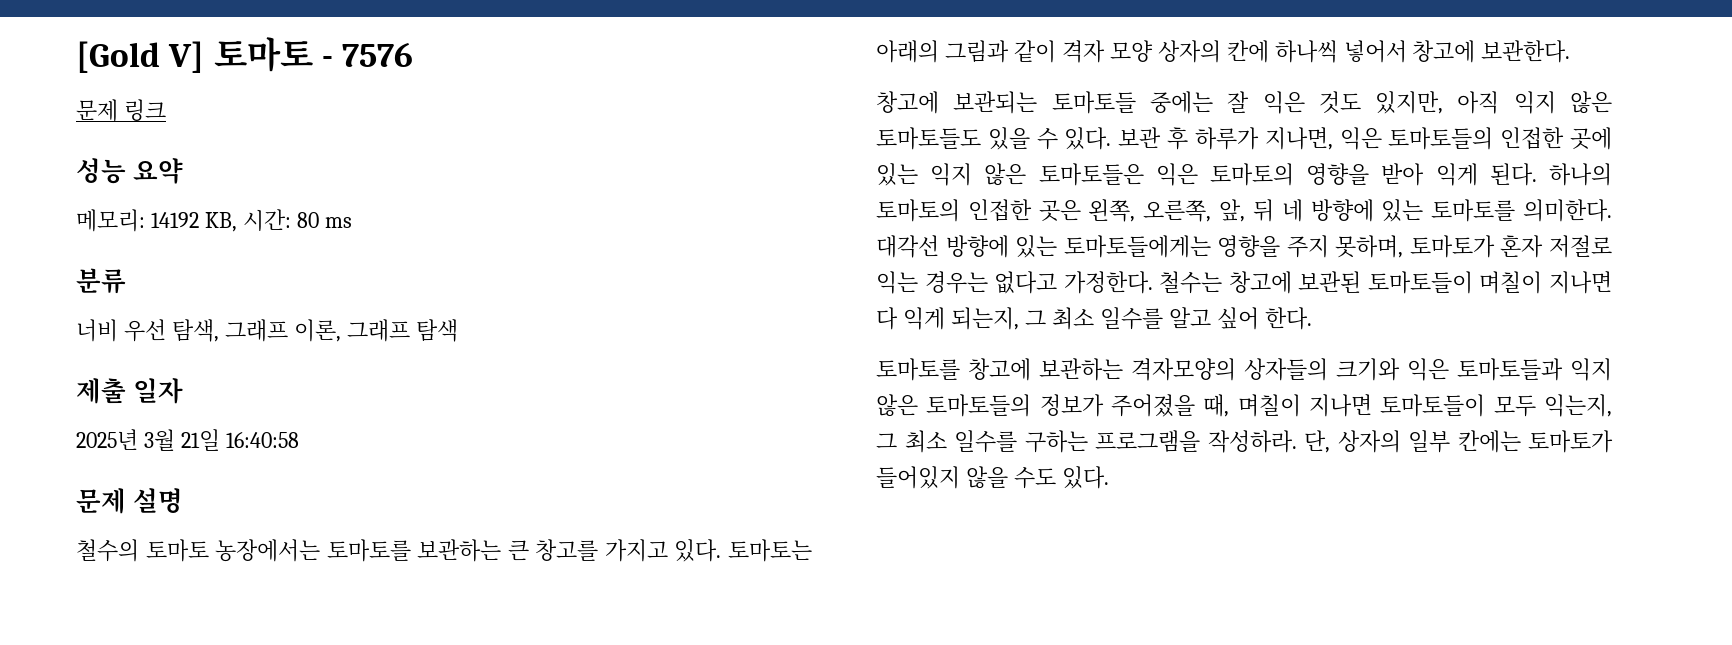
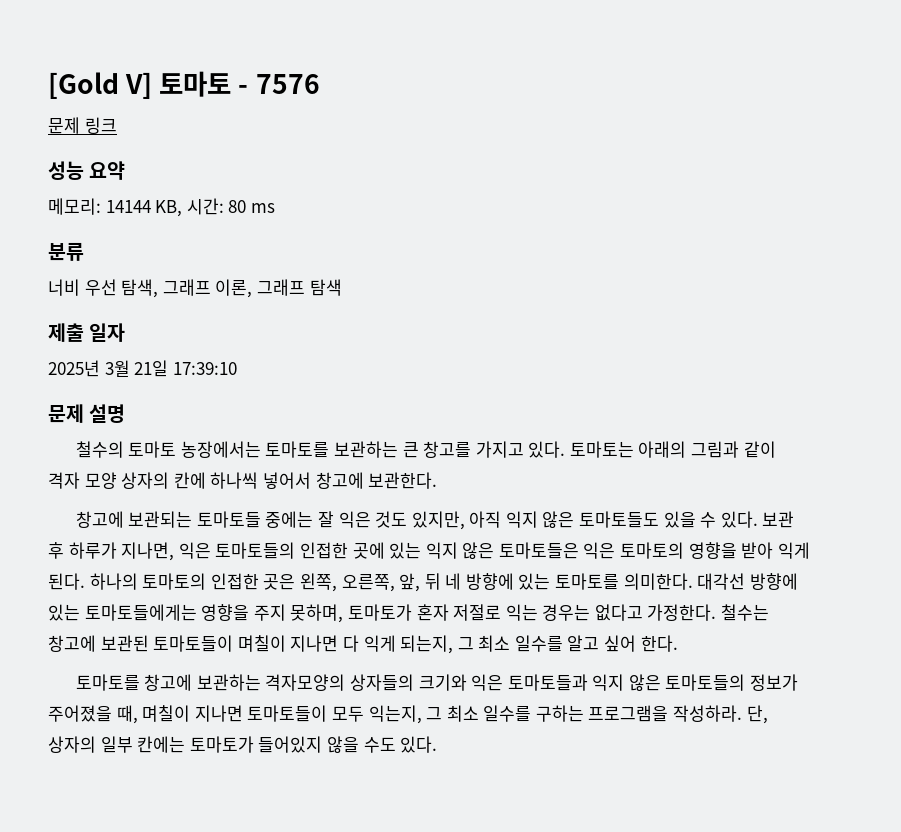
[150,212,199,228] 14192 -> [105,200,151,213] 14144
[225,432,299,448] 16:40:58 -> [172,362,237,375] 17:39:10

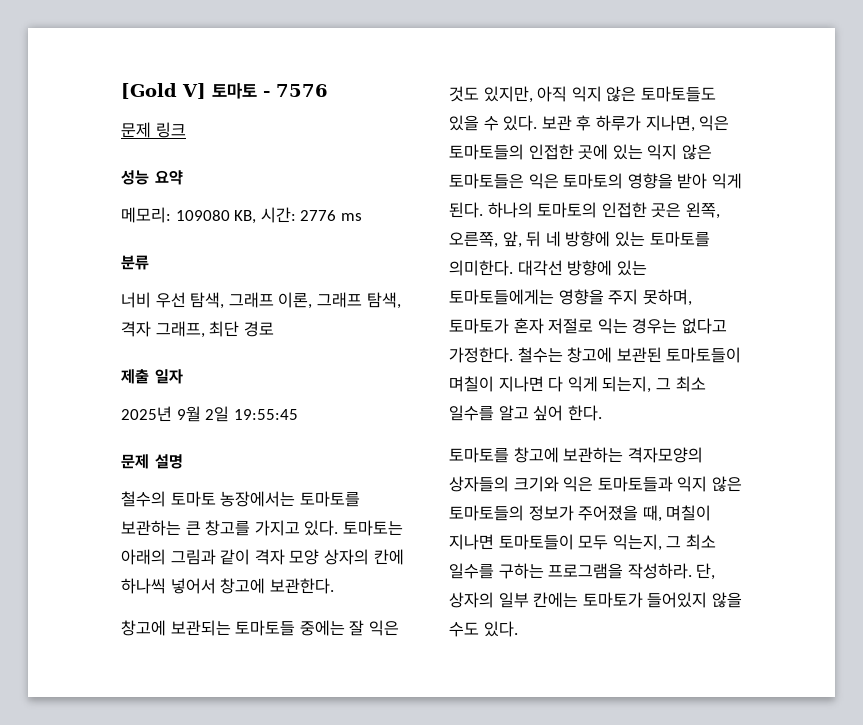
[105,200,151,213] 14144 -> [175,210,230,221] 109080
[228,200,247,213] 80 -> [300,210,337,221] 2776
[309,279,342,296] 탐색 -> [366,292,401,309] [121,321,274,338] 탐색, 격자 그래프, 최단 경로
[104,360,237,377] 3월 21일 17:39:10 -> [176,406,298,422] 9월 2일 19:55:45

